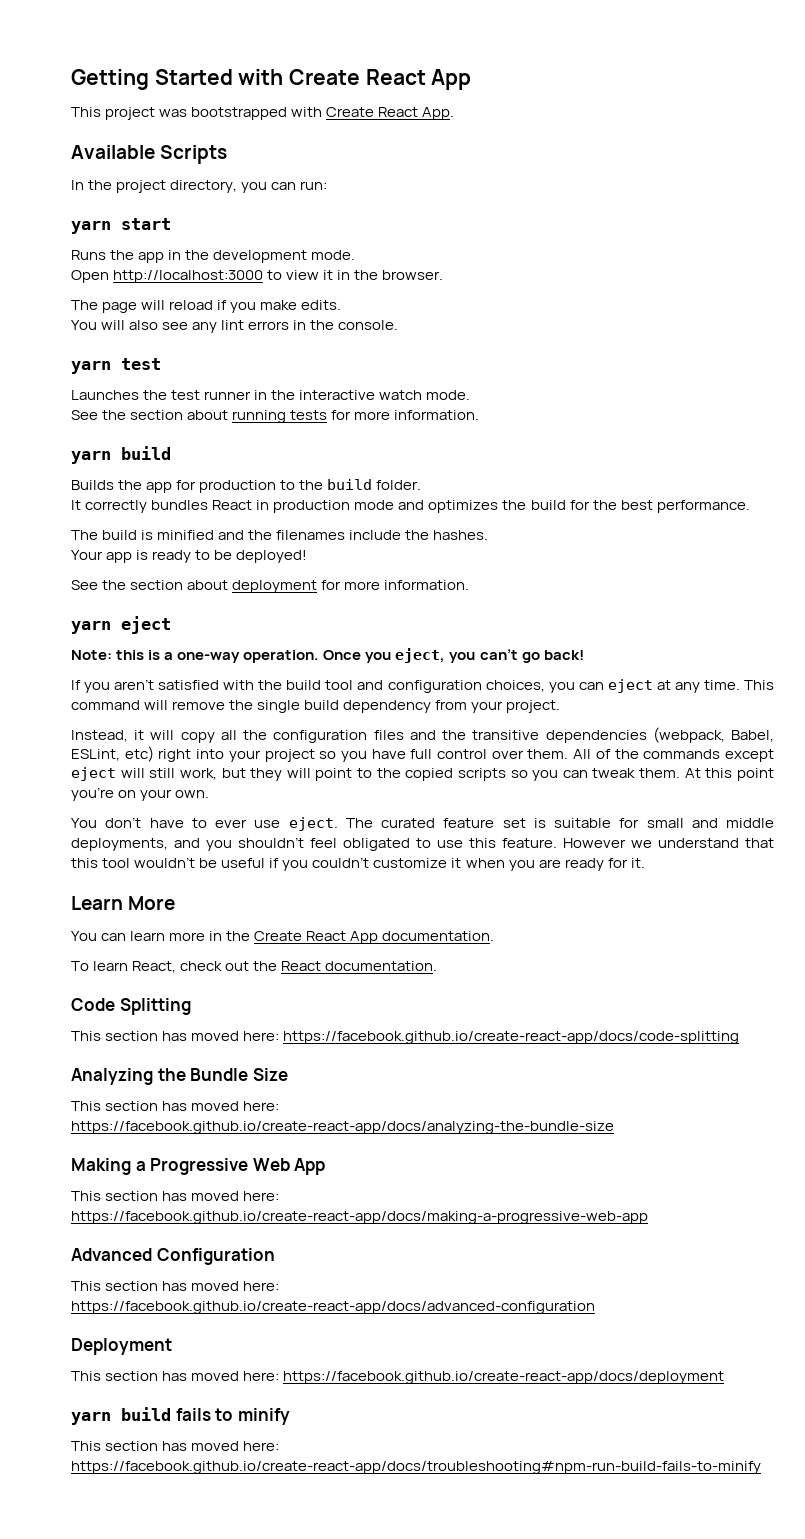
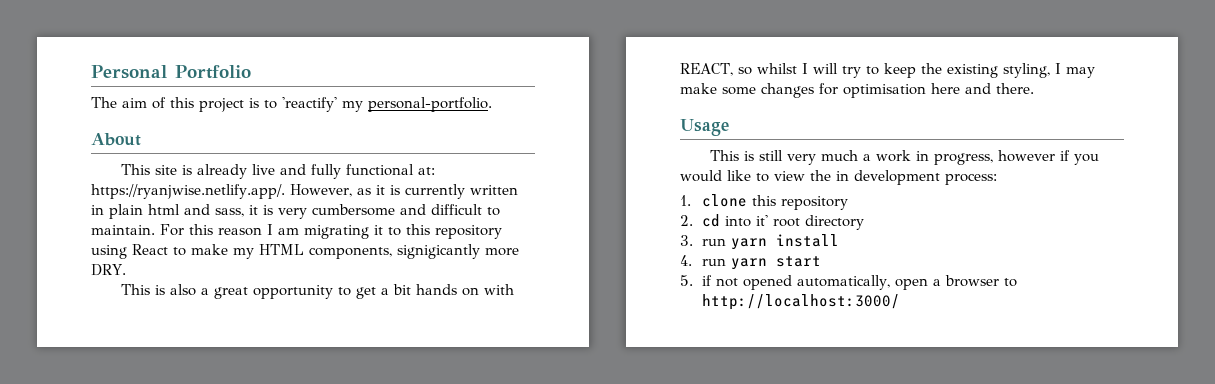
[71,69,472,90] [71,107,455,120] [71,145,228,164] [71,180,328,193] [71,218,171,234] [71,250,356,263] [71,270,444,283] [71,300,342,313] [71,320,399,333] [71,358,161,374] [71,390,471,400] [71,410,480,423] [71,446,171,464] [71,479,422,493] [71,500,750,513] [71,530,489,540] [71,550,308,563] [71,580,470,593] [71,616,171,634] [71,648,584,663] [71,679,774,693] [71,700,561,713] [71,727,774,743] [71,746,774,762] [71,767,775,781] [71,787,210,801] [71,817,774,831] [71,837,774,851] [71,857,645,871] [71,896,176,910] [71,931,495,944] [71,961,438,973] [71,998,191,1015] [71,1031,740,1044] [71,1068,288,1085] [71,1101,280,1111] [71,1121,614,1134] [71,1158,326,1175] [71,1191,280,1201] [71,1211,648,1224] [71,1248,275,1265] [71,1281,280,1291] [71,1301,595,1314] [71,1338,172,1355] [71,1371,725,1384] [71,1407,290,1425] [71,1441,280,1451] [71,1461,761,1474] Getting Started with Create React App // This project was bootstrapped with Create React App. // Available Scripts // In the project directory, you can run: // yarn start // Runs the app in the development mode. // Open http://localhost:3000 to view it in the browser. // The page will reload if you make edits. // You will also see any lint errors in the console. // yarn test // Launches the test runner in the interactive watch mode. // See the section about running tests for more information. // yarn build // Builds the app for production to the build folder. // It correctly bundles React in production mode and optimizes the build for the best performance. // The build is minified and the filenames include the hashes. // Your app is ready to be deployed! // See the section about deployment for more information. // yarn eject // Note: this is a one-way operation. Once you eject, you can’t go back! // If you aren’t satisfied with the build tool and configuration choices, you can eject at any time. This command will remove the single build dependency from your project. // Instead, it will copy all the configuration files and the transitive dependencies (webpack, Babel, ESLint, etc) right into your project so you have full control over them. All of the commands except eject will still work, but they will point to the copied scripts so you can tweak them. At this point you’re on your own. // You don’t have to ever use eject. The curated feature set is suitable for small and middle deployments, and you shouldn’t feel obligated to use this feature. However we understand that this tool wouldn’t be useful if you couldn’t customize it when you are ready for it. // Learn More // You can learn more in the Create React App documentation. // To learn React, check out the React documentation. // Code Splitting // This section has moved here: https://facebook.github.io/create-react-app/docs/code-splitting // Analyzing the Bundle Size // This section has moved here: https://facebook.github.io/create-react-app/docs/analyzing-the-bundle-size // Making a Progressive Web App // This section has moved here: https://facebook.github.io/create-react-app/docs/making-a-progressive-web-app // Advanced Configuration // This section has moved here: https://facebook.github.io/create-react-app/docs/advanced-configuration // Deployment // This section has moved here: https://facebook.github.io/create-react-app/docs/deployment // yarn build fails to minify // This section has moved here: https://facebook.github.io/create-react-app/docs/troubleshooting#npm-run-build-fails-to-minify -> [91,65,251,79] [91,97,492,112] [91,133,141,146] [120,164,435,179] [91,184,518,199] [91,204,500,219] [91,224,502,239] [91,244,519,259] [91,264,126,276] [120,284,514,299] [680,63,1095,78] [680,83,1034,98] [680,119,729,136] [709,150,1099,165] [680,170,997,185] [680,194,849,210] [680,214,865,230] [680,234,840,250] [680,255,822,270] [680,275,1018,290] [702,294,901,310] Personal Portfolio // The aim of this project is to 'reactify' my personal-portfolio. // About // This site is already live and fully functional at: https://ryanjwise.netlify.app/. However, as it is currently written in plain html and sass, it is very cumbersome and difficult to maintain. For this reason I am migrating it to this repository using React to make my HTML components, signigicantly more DRY. // This is also a great opportunity to get a bit hands on with REACT, so whilst I will try to keep the existing styling, I may make some changes for optimisation here and there. // Usage // This is still very much a work in progress, however if you would like to view the in development process: // 1. clone this repository // 2. cd into it' root directory // 3. run yarn install // 4. run yarn start // 5. if not opened automatically, open a browser to http://localhost:3000/

